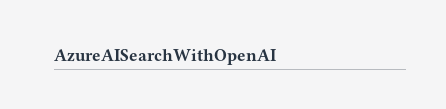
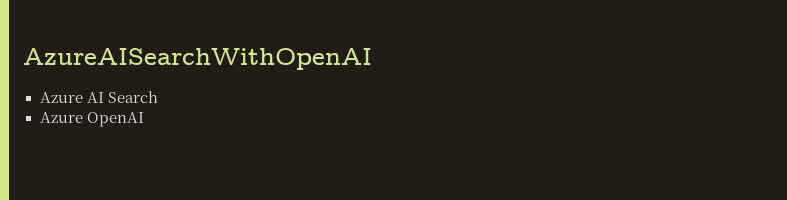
(277, 57) none -> [39,91,158,103] [39,112,144,127] // Azure AI Search // Azure OpenAI

